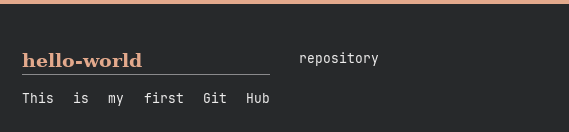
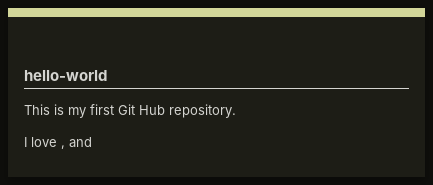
[299,52,379,66] repository -> [169,104,236,118] [24,137,92,149] repository. // I love , and

